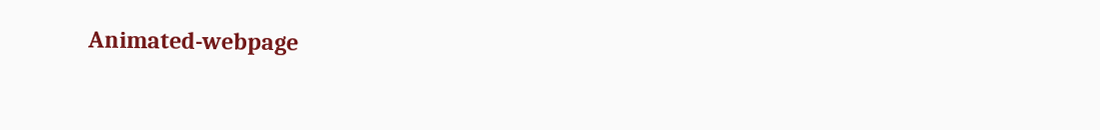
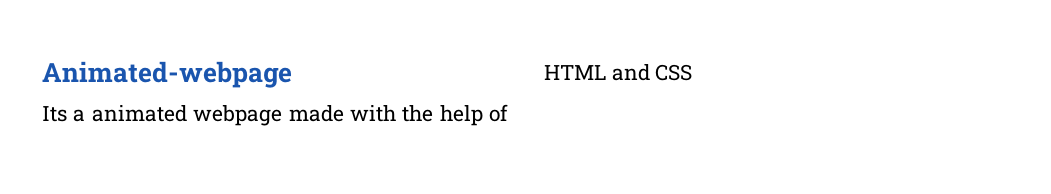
(299, 43) none -> [42,104,508,126] [544,64,693,81] // Its a animated webpage made with the help of HTML and CSS

